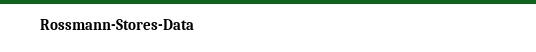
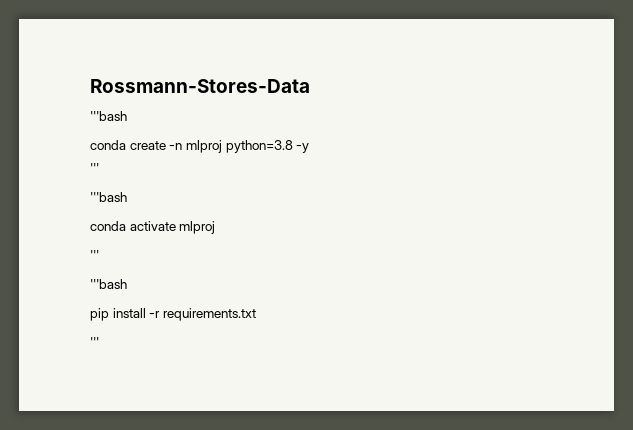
(194, 24) none -> [90,111,127,121] [90,140,310,153] [90,163,99,173] [90,192,127,202] [90,221,216,234] [90,250,99,260] [90,279,127,289] [90,308,256,321] [90,337,99,347] // '''bash // conda create -n mlproj python=3.8 -y // ''' // '''bash // conda activate mlproj // ''' // '''bash // pip install -r requirements.txt // '''

